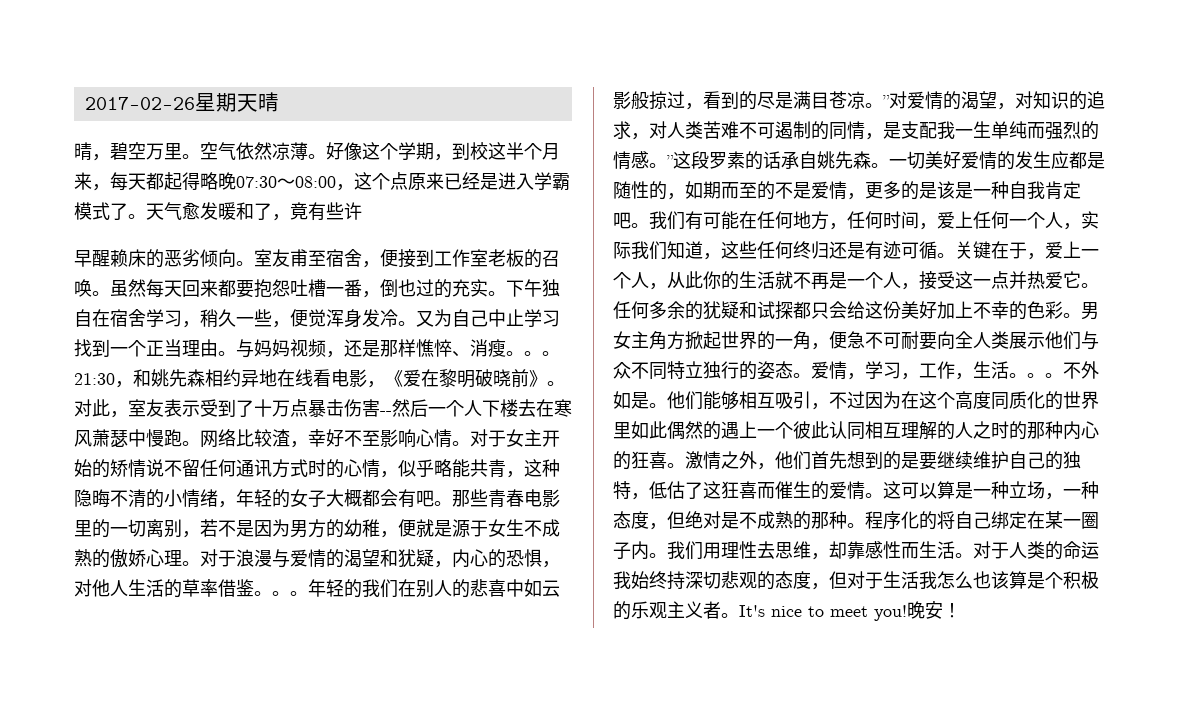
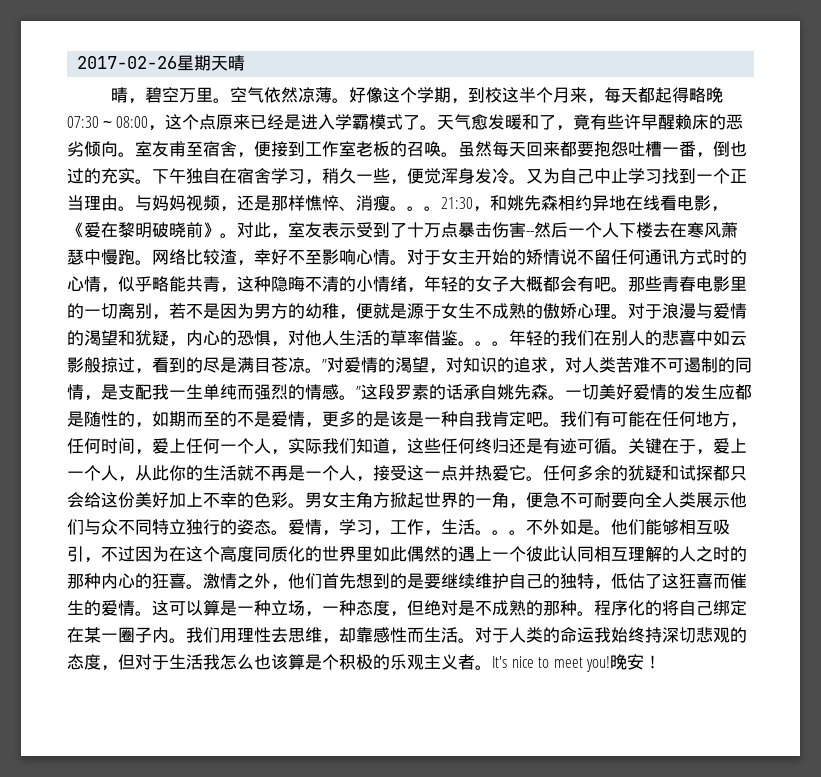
(362, 211) // -> (641, 122) none

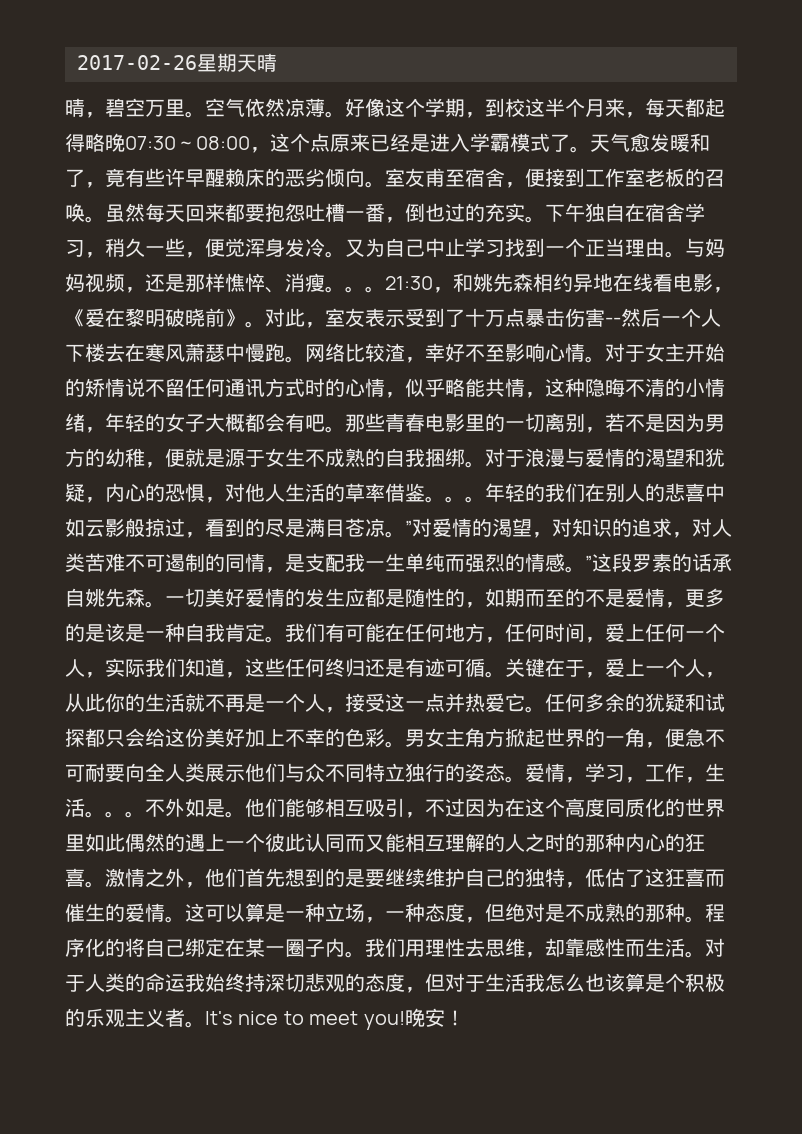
[203,276,220,292] 青 -> [505,378,525,397] 情
[543,303,611,319] 傲娇心理 -> [385,448,465,467] 自我捆绑
[526,411,543,427] 吧 -> (265, 632) none
(594, 554) none -> [345,833,405,852] 而又能

